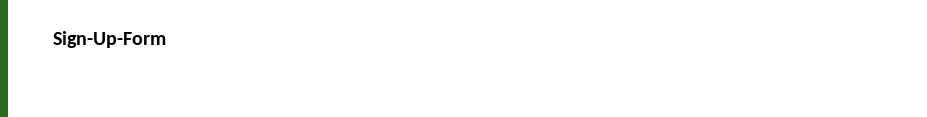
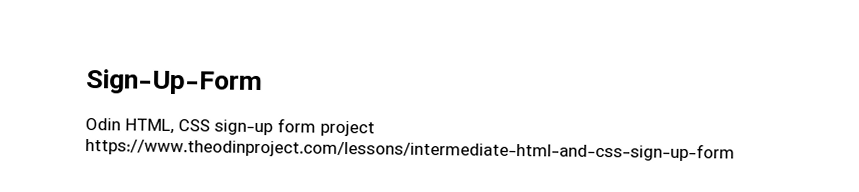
(166, 39) none -> [85,117,375,137] [85,136,735,162] // Odin HTML, CSS sign-up form project https://www.theodinproject.com/lessons/intermediate-html-and-css-sign-up-form

